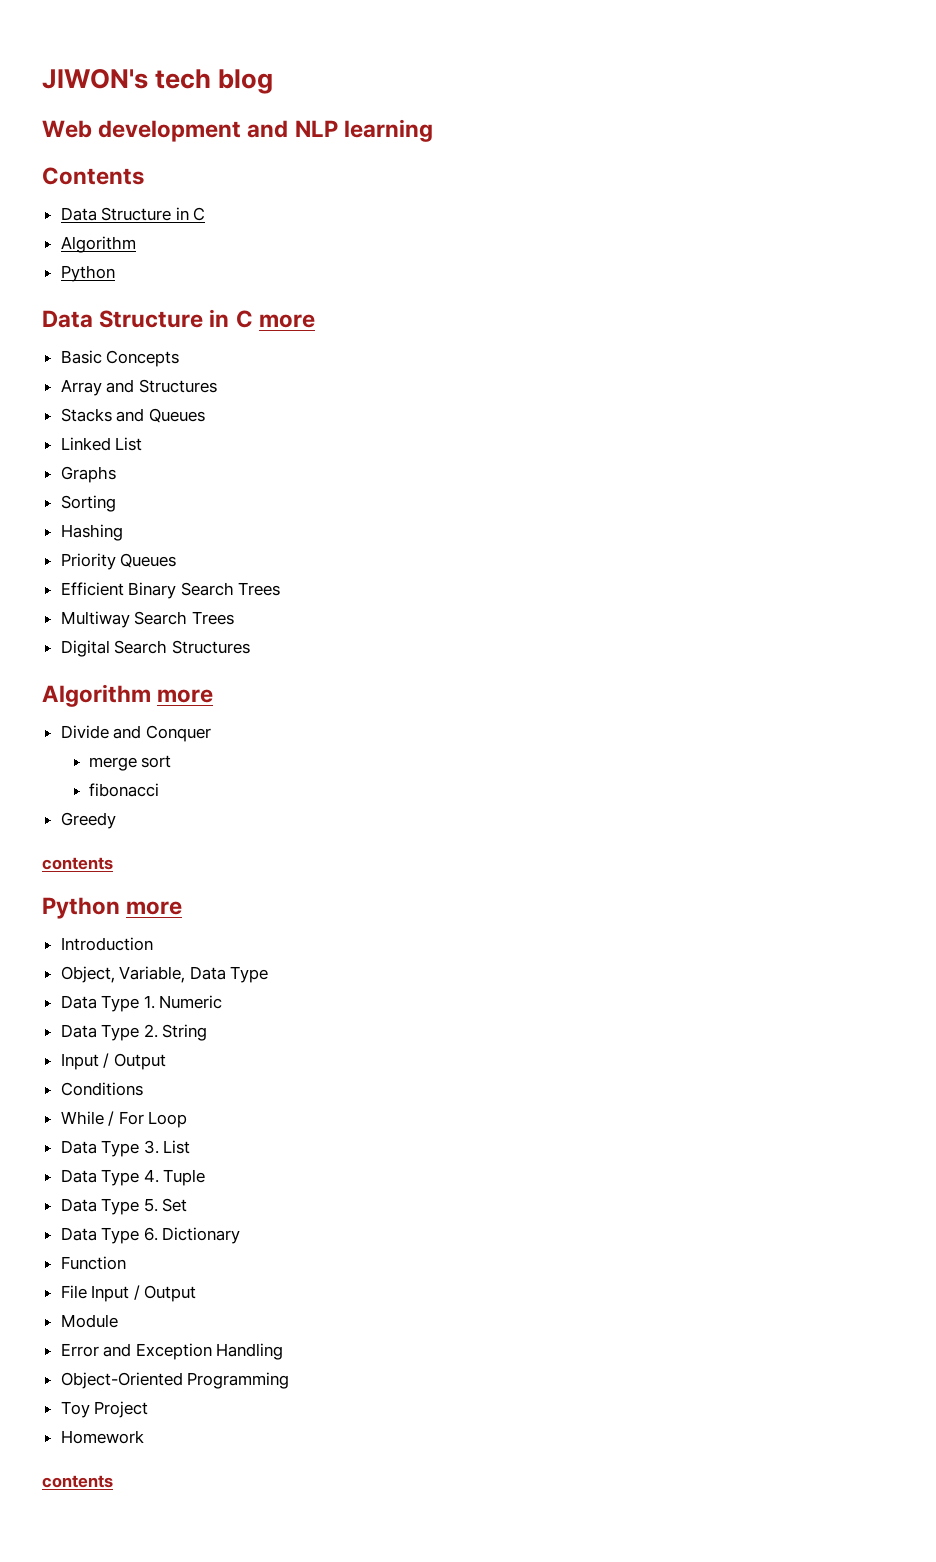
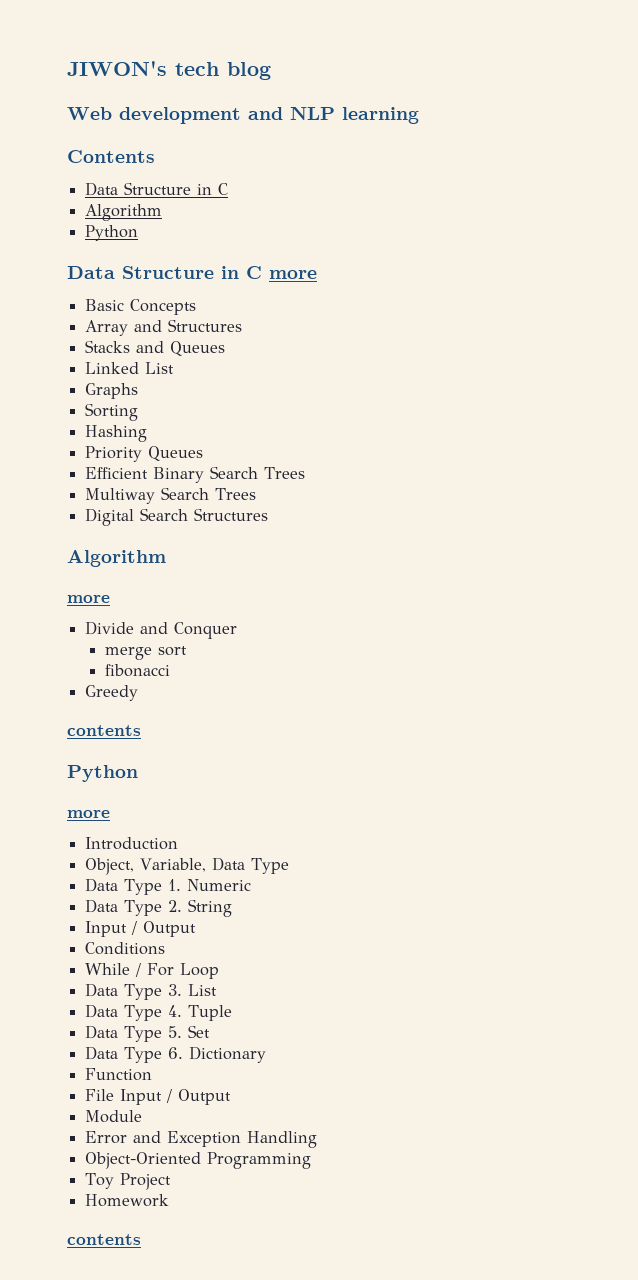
(151, 695) none -> (166, 558) //
(120, 908) none -> (138, 773) //

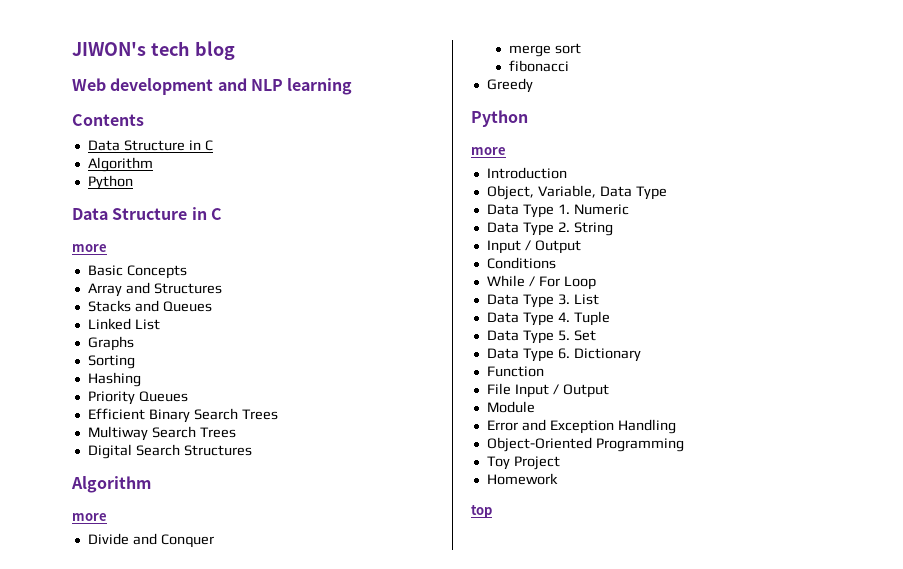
(262, 272) none -> (222, 214) //
[67,725,141,736] // contents -> (533, 85) none
[67,1234,141,1245] contents -> [471,505,492,518] top

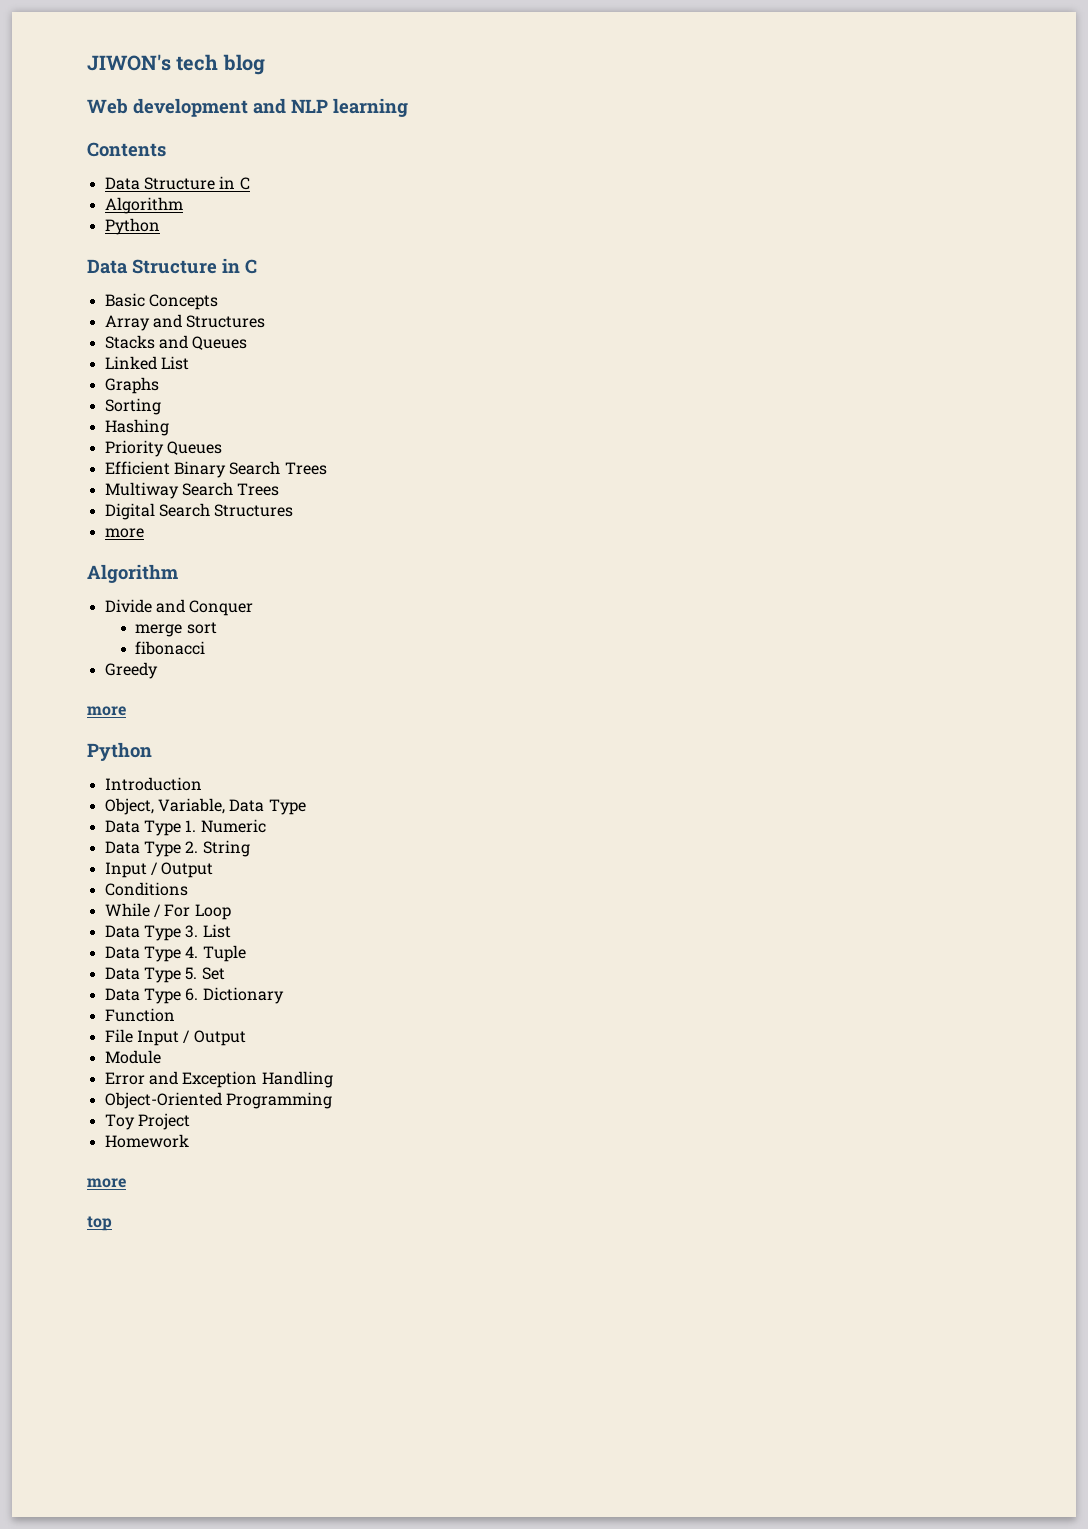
[72,244,107,252] // more -> (257, 266) none
[71,476,151,493] [72,513,107,521] // Algorithm // more -> [104,528,144,538] [87,564,178,583] // more // Algorithm
[471,110,528,127] [471,147,506,155] // Python // more -> [87,706,126,716] [87,742,152,761] // more // Python
(558, 479) none -> [87,1178,126,1188] // more

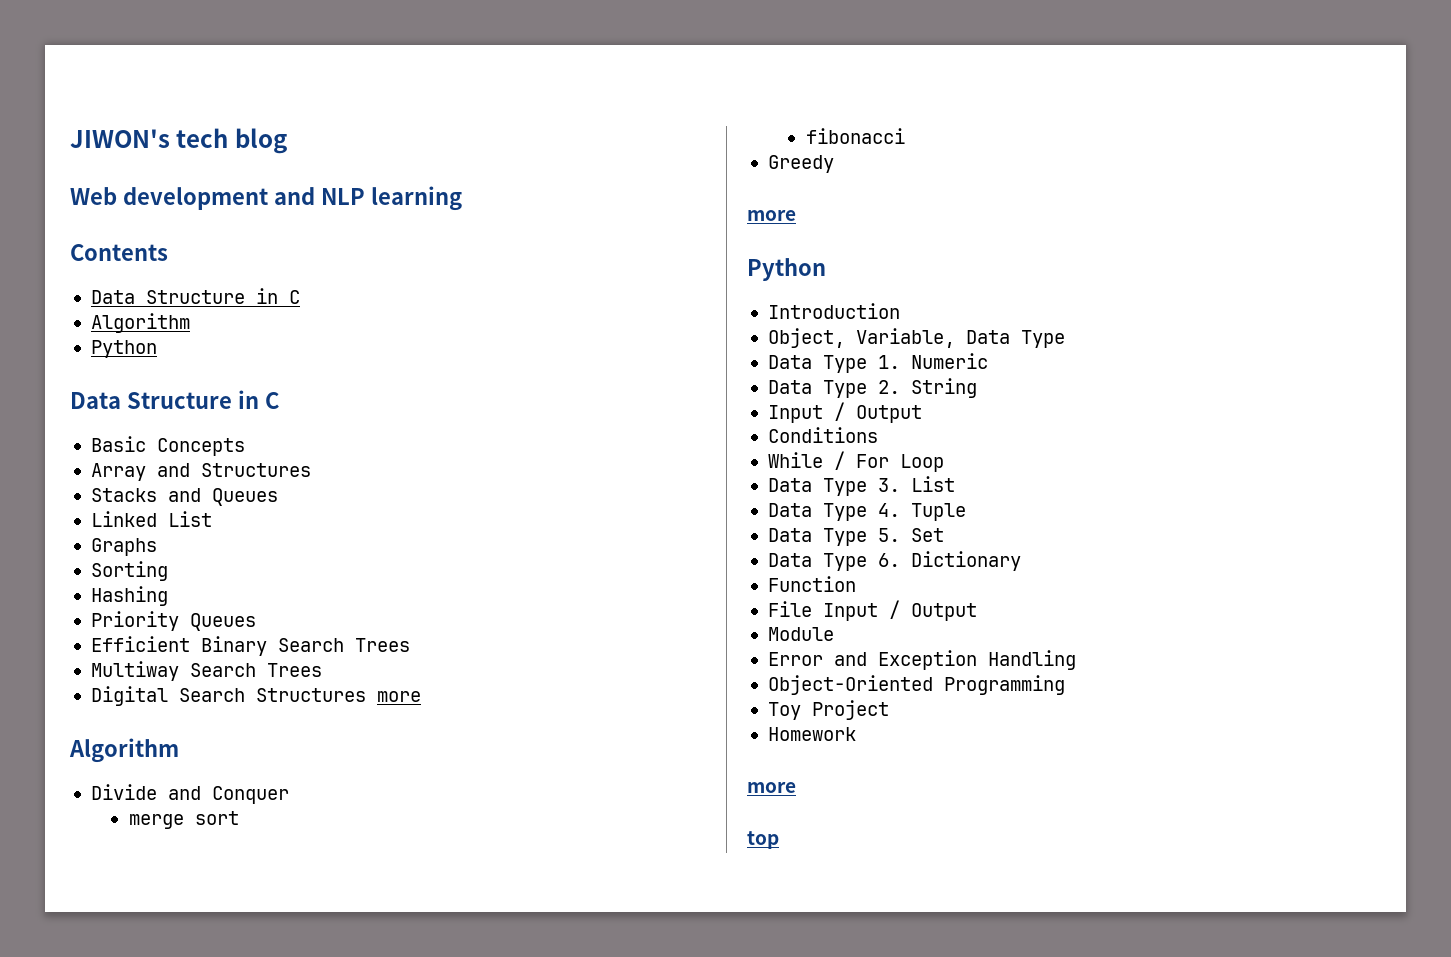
(294, 510) // -> (366, 695) none

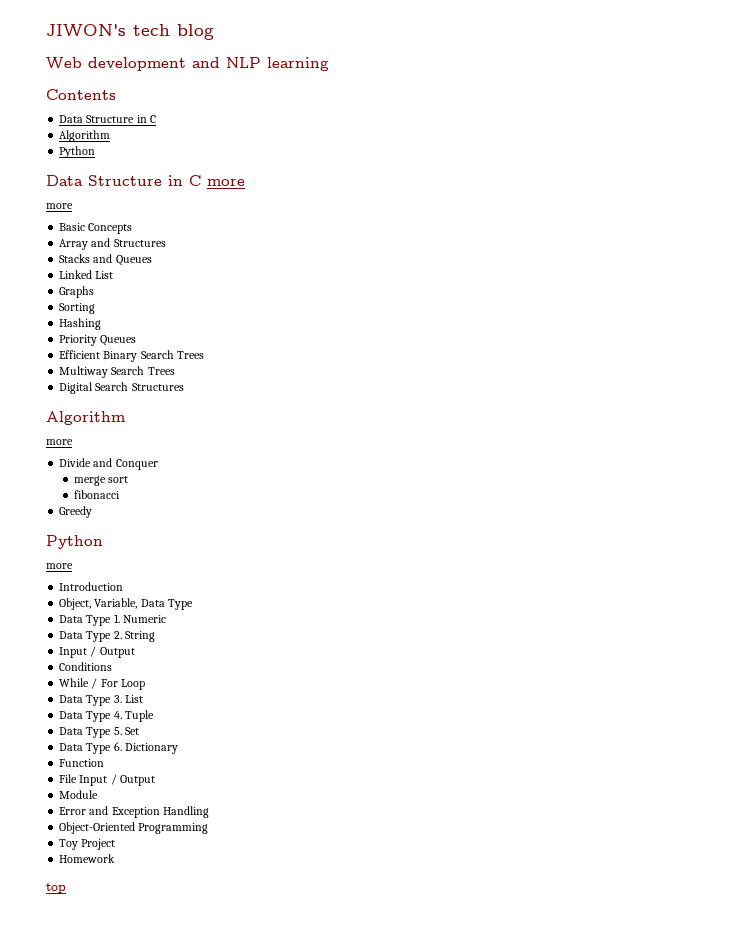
(279, 400) none -> [207,179,245,186] [46,203,73,209] more // more
[376,691,421,702] [69,738,179,763] more // Algorithm -> [46,411,125,425] [46,439,73,445] // Algorithm // more
[747,210,796,221] [747,258,826,281] // more // Python -> [46,535,103,549] [46,563,73,569] // Python // more
[747,782,796,793] // more -> (116, 858) none

